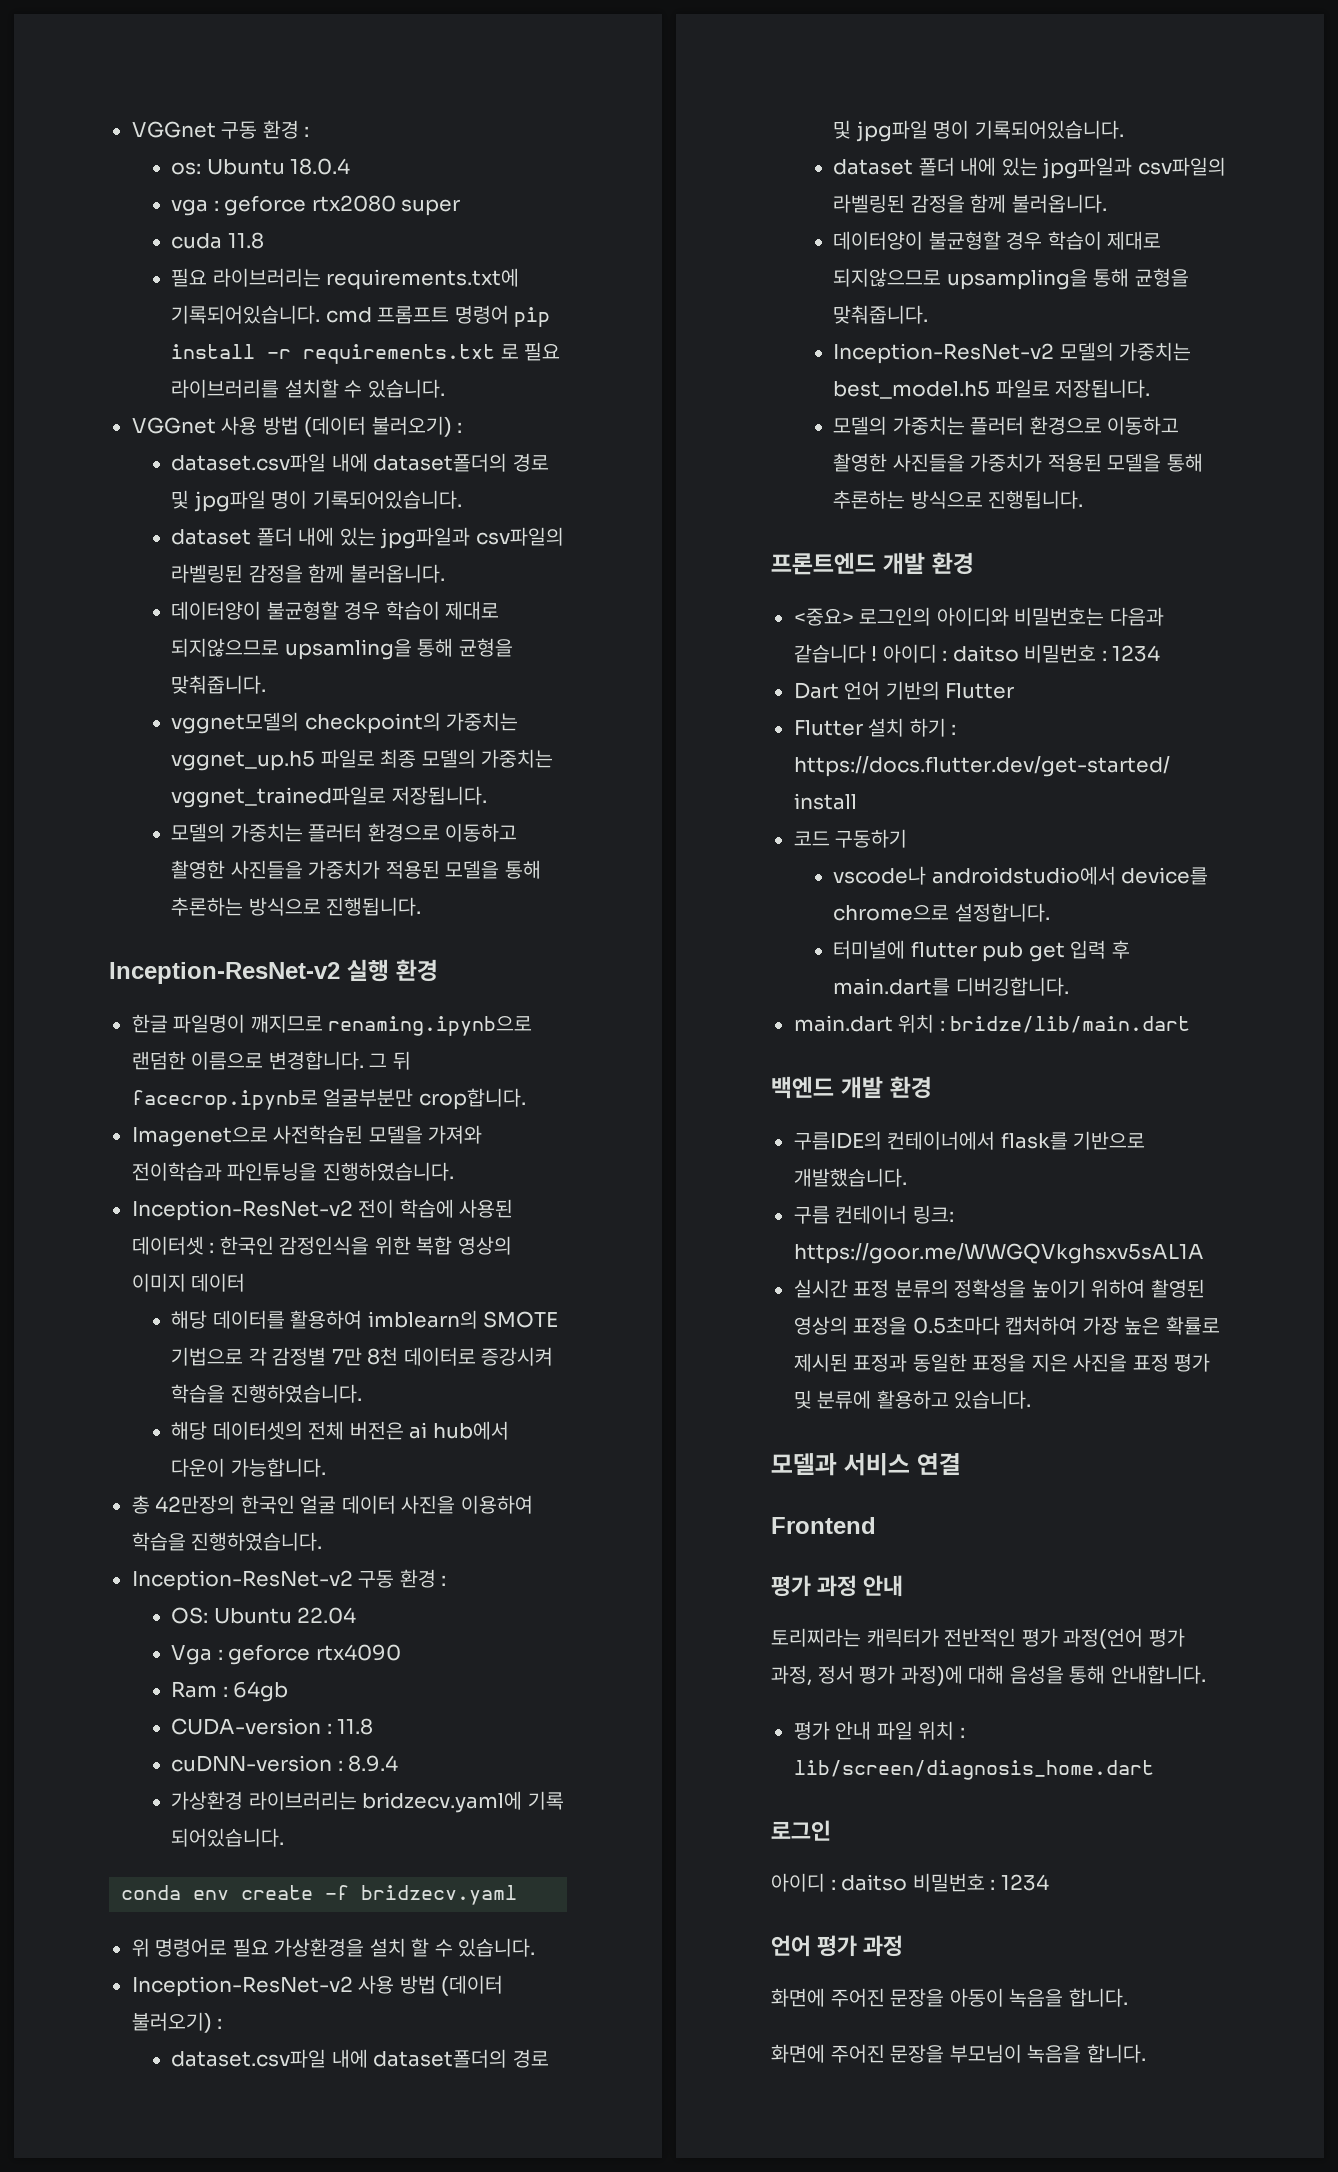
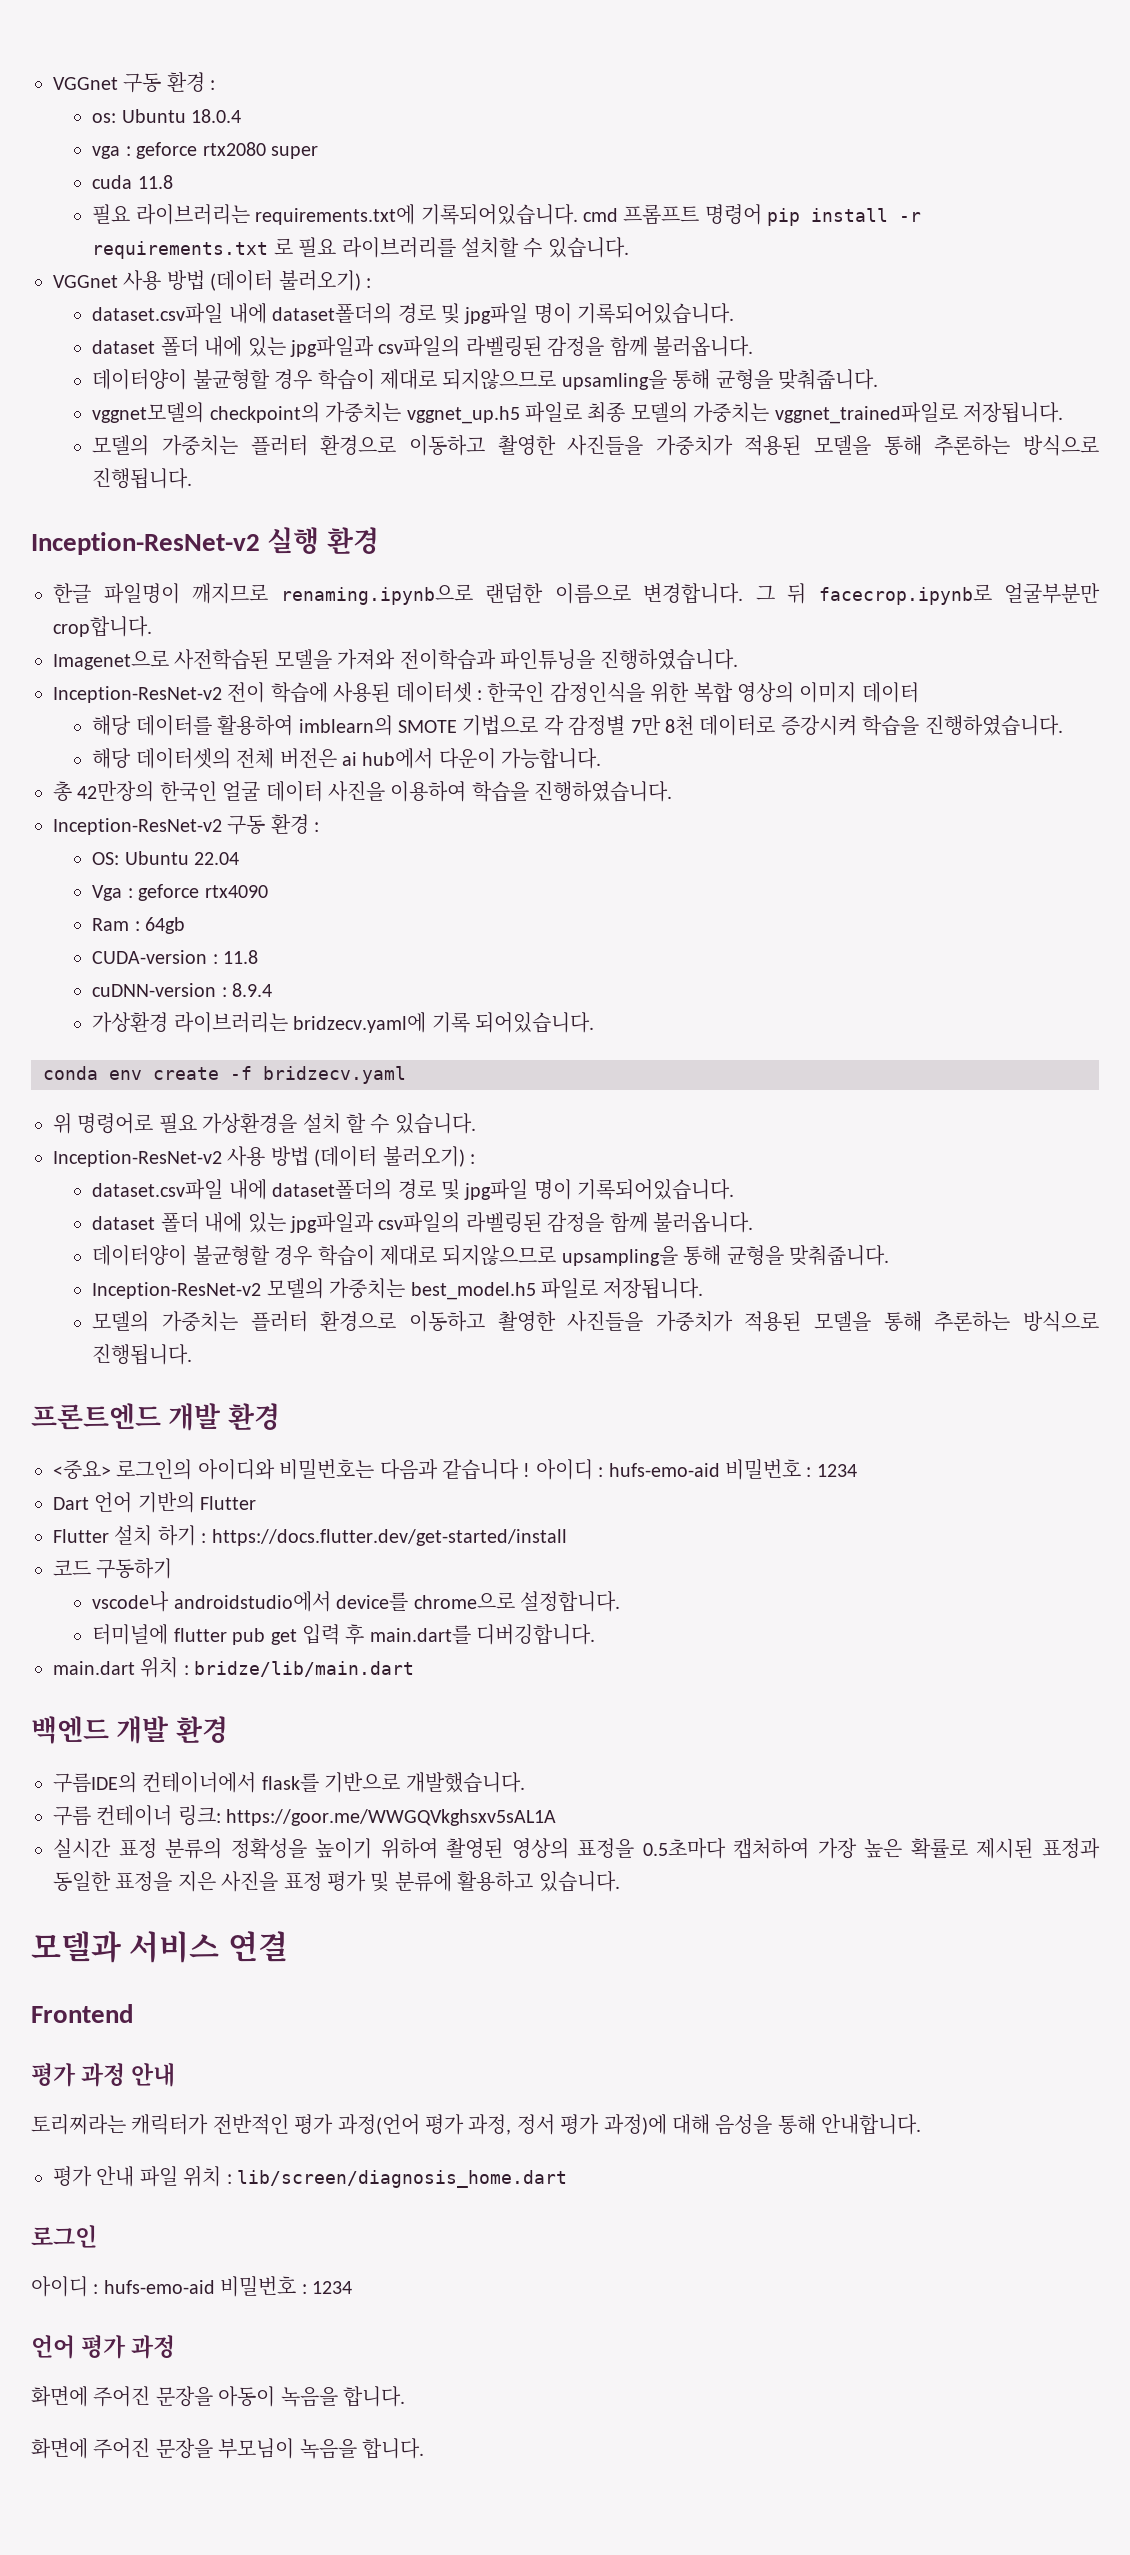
[952,645,1019,662] daitso -> [608,1463,720,1477] hufs-emo-aid
[841,1874,908,1891] daitso -> [103,2280,215,2294] hufs-emo-aid

